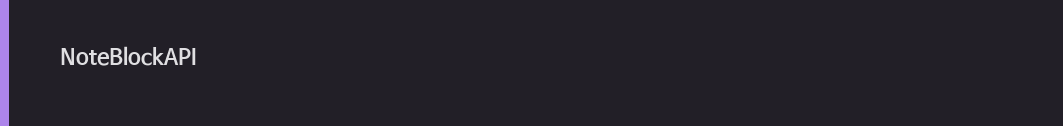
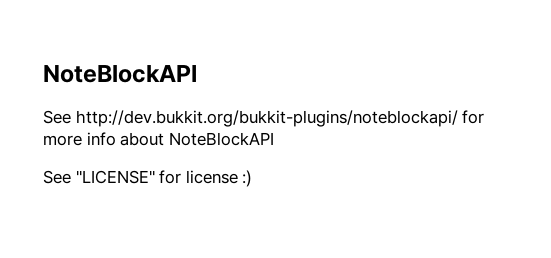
[60,46,196,66] NoteBlockAPI -> [43,65,197,83] [43,110,485,127] [43,132,274,146] [43,170,253,187] NoteBlockAPI // See http://dev.bukkit.org/bukkit-plugins/noteblockapi/ for more info about NoteBlockAPI // See "LICENSE" for license :)

